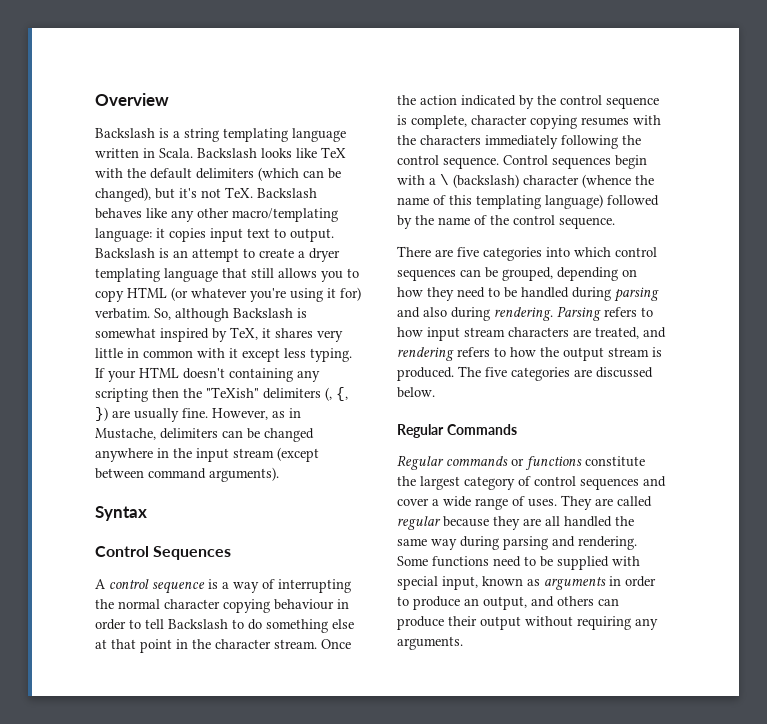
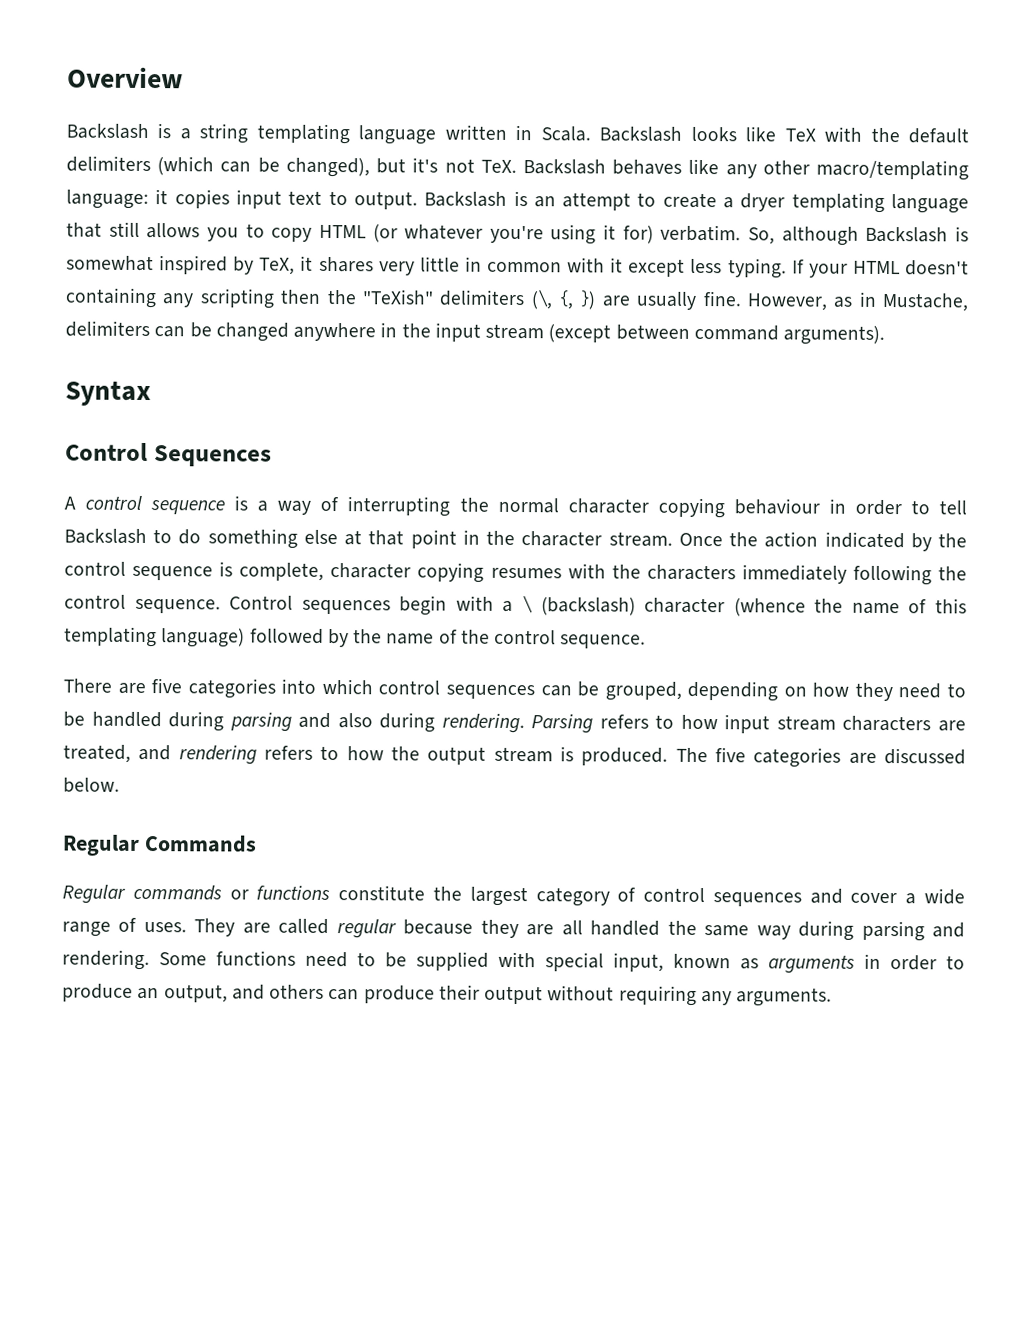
[325,387,332,401] (, -> [530,289,553,310] (\,

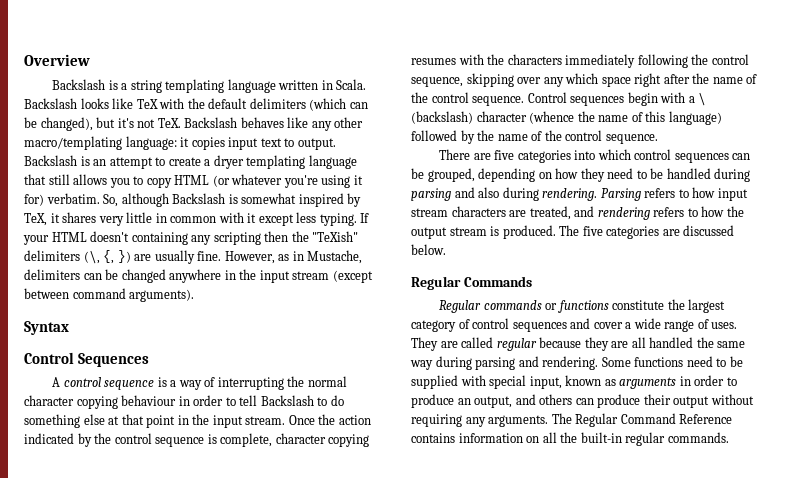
[521,531,603,547] character -> [212,415,243,428] input
(126, 601) none -> [411,73,758,87] [411,92,469,103] sequence, skipping over any which space right after the name of the control
[64,626,157,648] templating -> (666, 116) none
(833, 997) none -> [551,413,733,427] [411,432,729,446] The Regular Command Reference contains information on all the built-in regular commands.

